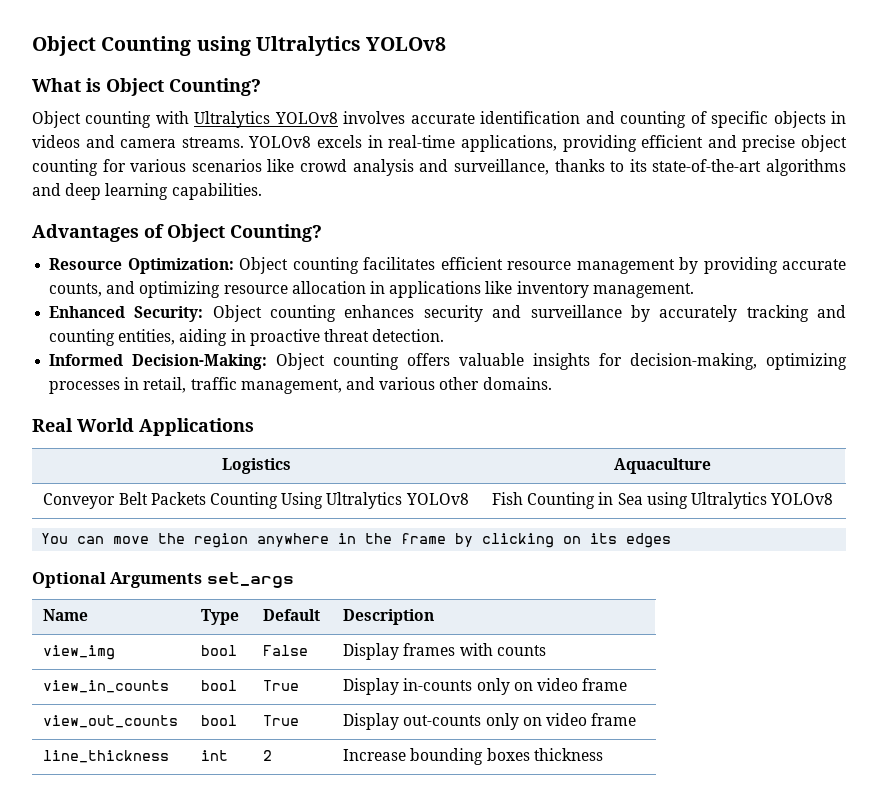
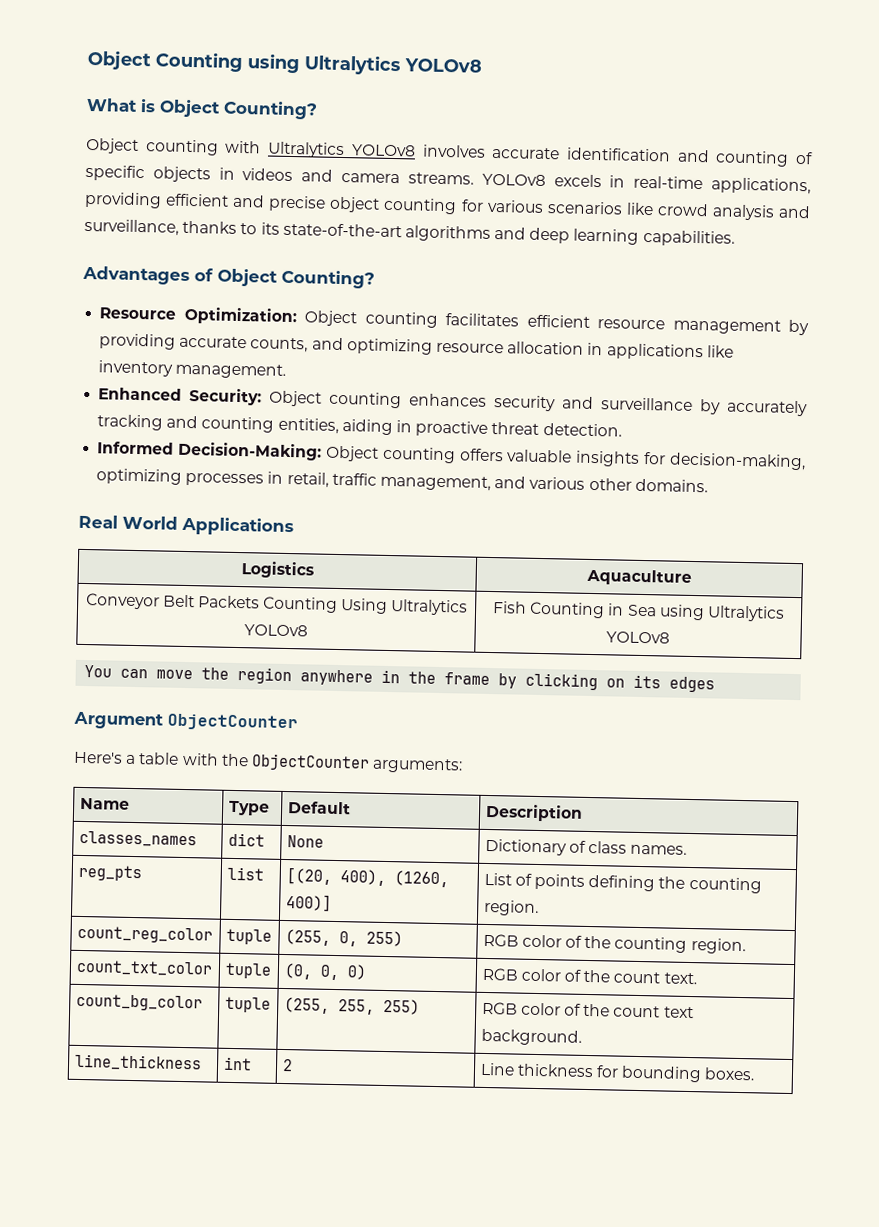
[32,572,294,588] [43,609,89,621] [201,609,240,625] [263,609,321,621] [343,609,435,625] [43,645,116,660] [201,645,238,656] [263,645,309,656] [343,643,546,660] [43,680,170,693] [201,680,238,691] [263,680,300,691] [343,678,628,695] [43,715,179,728] [201,715,238,726] [263,715,300,726] [343,713,637,730] [43,750,170,763] [201,750,229,761] [263,750,273,761] [343,748,603,765] Optional Arguments set_args // Name | Type | Default | Description // view_img | bool | False | Display frames with counts // view_in_counts | bool | True | Display in-counts only on video frame // view_out_counts | bool | True | Display out-counts only on video frame // line_thickness | int | 2 | Increase bounding boxes thickness -> [73,711,298,732] [73,751,464,774] [79,797,130,810] [227,800,270,816] [287,801,351,815] [484,803,583,822] [78,830,197,848] [227,832,265,847] [286,835,324,848] [484,838,688,856] [77,864,142,882] [226,866,264,881] [285,867,449,888] [285,894,332,912] [483,872,762,894] [483,899,539,917] [76,925,213,944] [225,928,272,945] [284,929,403,947] [482,933,746,955] [75,959,213,977] [224,962,272,979] [283,963,367,981] [481,967,697,985] [75,993,203,1012] [224,996,271,1013] [283,996,420,1015] [481,1001,694,1019] [480,1028,582,1046] [73,1053,202,1072] [222,1056,252,1071] [281,1058,293,1072] [479,1062,756,1083] Argument ObjectCounter // Here's a table with the ObjectCounter arguments: // Name | Type | Default | Description // classes_names | dict | None | Dictionary of class names. // reg_pts | list | [(20, 400), (1260, 400)] | List of points defining the counting region. // count_reg_color | tuple | (255, 0, 255) | RGB color of the counting region. // count_txt_color | tuple | (0, 0, 0) | RGB color of the count text. // count_bg_color | tuple | (255, 255, 255) | RGB color of the count text background. // line_thickness | int | 2 | Line thickness for bounding boxes.

